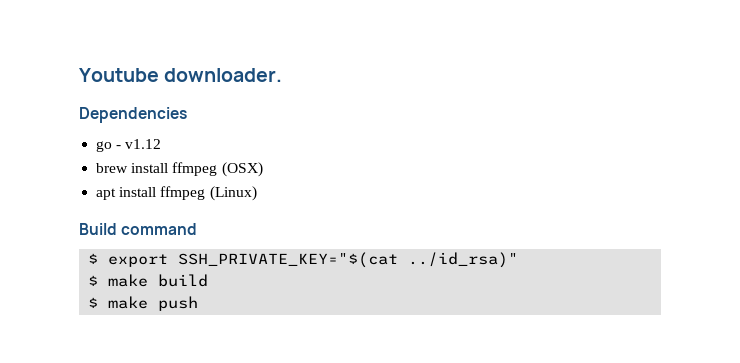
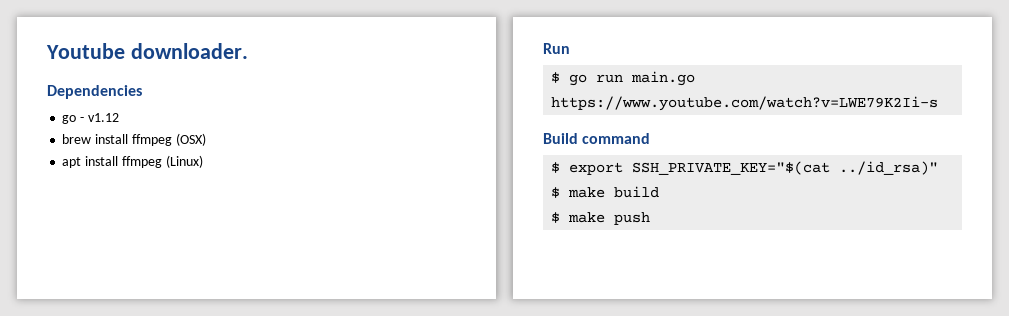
(257, 193) none -> [543,43,570,54] [551,71,696,86] [551,96,939,111] // Run // $ go run main.go https://www.youtube.com/watch?v=LWE79K2Ii-s

